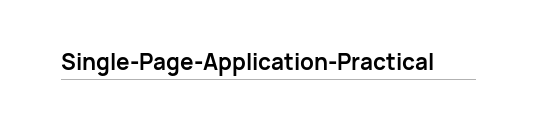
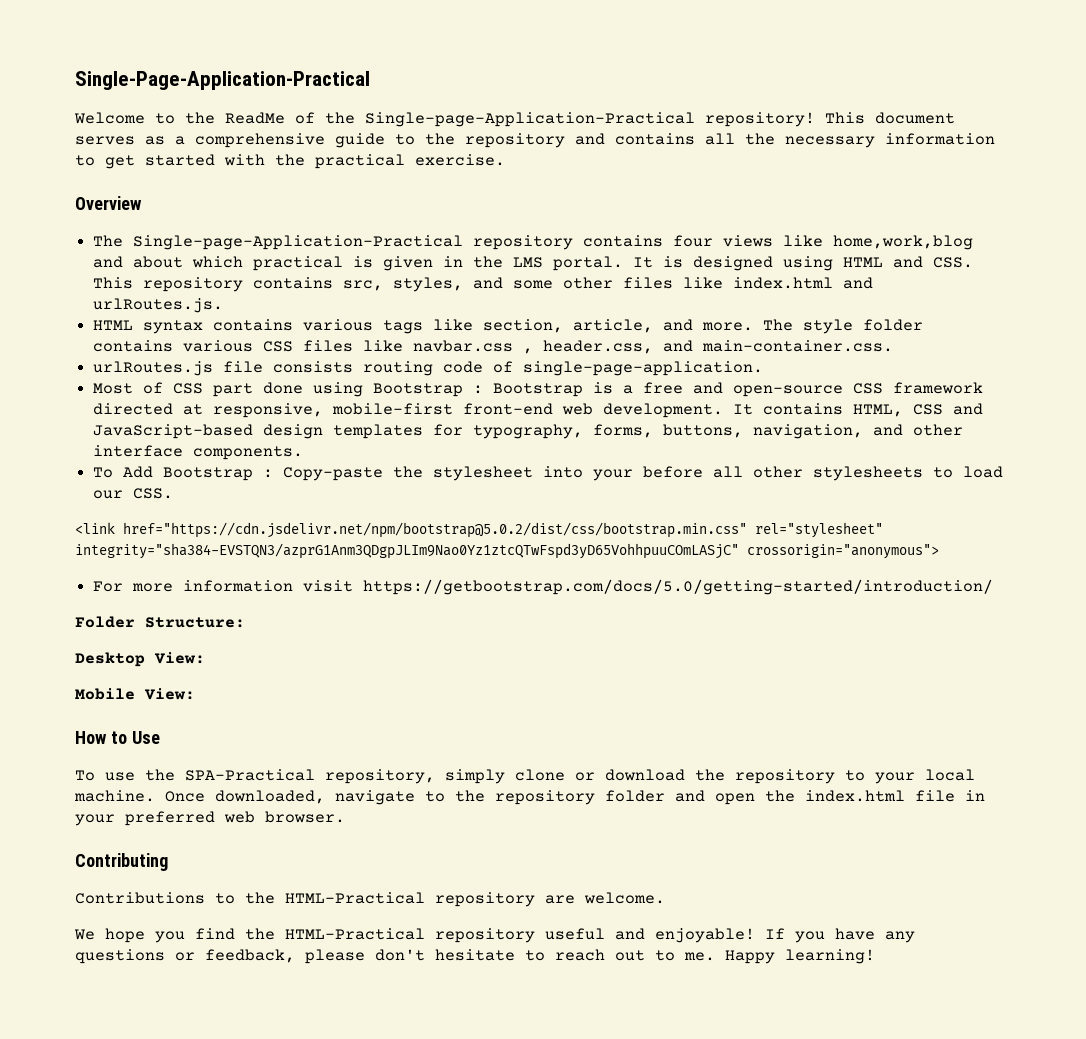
(434, 64) none -> [74,112,955,127] [75,133,995,148] [75,154,505,169] [75,196,142,210] [93,235,974,250] [93,256,974,271] [93,277,874,292] [93,298,224,313] [93,319,924,334] [93,340,894,354] [93,361,764,376] [93,382,984,397] [93,403,984,418] [93,424,964,439] [93,445,304,460] [93,466,1004,481] [93,488,174,499] [75,522,883,538] [75,543,939,559] [93,579,994,595] [75,616,245,628] [75,652,205,667] [75,688,195,700] [75,731,160,744] [75,769,975,784] [74,790,985,805] [75,811,345,826] [75,853,168,871] [75,892,665,907] [74,928,915,943] [75,949,875,964] // Welcome to the ReadMe of the Single-page-Application-Practical repository! This document serves as a comprehensive guide to the repository and contains all the necessary information to get started with the practical exercise. // Overview // The Single-page-Application-Practical repository contains four views like home,work,blog and about which practical is given in the LMS portal. It is designed using HTML and CSS. This repository contains src, styles, and some other files like index.html and urlRoutes.js. // HTML syntax contains various tags like section, article, and more. The style folder contains various CSS files like navbar.css , header.css, and main-container.css. // urlRoutes.js file consists routing code of single-page-application. // Most of CSS part done using Bootstrap : Bootstrap is a free and open-source CSS framework directed at responsive, mobile-first front-end web development. It contains HTML, CSS and JavaScript-based design templates for typography, forms, buttons, navigation, and other interface components. // To Add Bootstrap : Copy-paste the stylesheet into your before all other stylesheets to load our CSS. // <link href="https://cdn.jsdelivr.net/npm/bootstrap@5.0.2/dist/css/bootstrap.min.css" rel="stylesheet" integrity="sha384-EVSTQN3/azprG1Anm3QDgpJLIm9Nao0Yz1ztcQTwFspd3yD65VohhpuuCOmLASjC" crossorigin="anonymous"> // For more information visit https://getbootstrap.com/docs/5.0/getting-started/introduction/ // Folder Structure: // Desktop View: // Mobile View: // How to Use // To use the SPA-Practical repository, simply clone or download the repository to your local machine. Once downloaded, navigate to the repository folder and open the index.html file in your preferred web browser. // Contributing // Contributions to the HTML-Practical repository are welcome. // We hope you find the HTML-Practical repository useful and enjoyable! If you have any questions or feedback, please don't hesitate to reach out to me. Happy learning!

